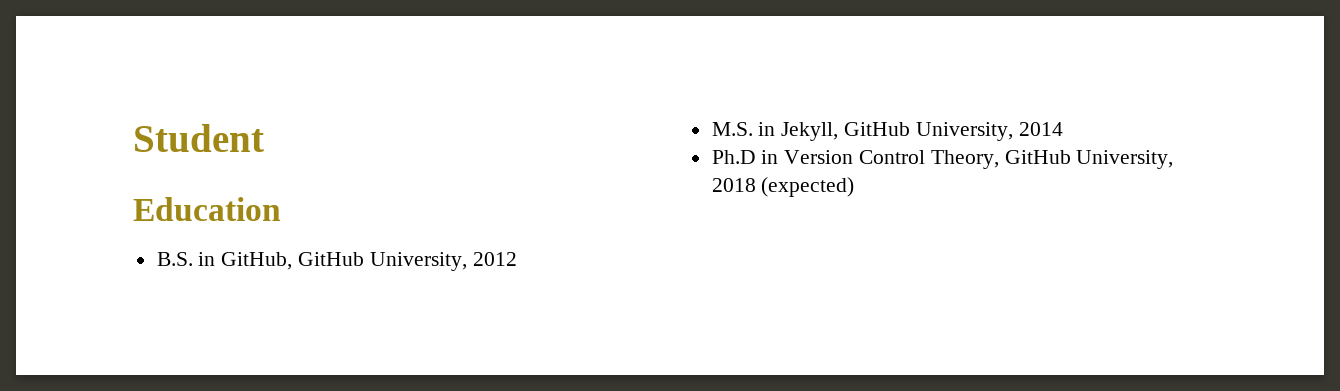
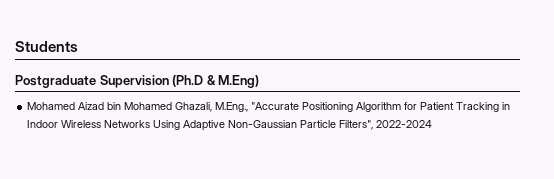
[133,124,264,152] [133,197,281,221] [156,252,517,271] [711,122,1063,141] [711,150,1174,169] [711,177,855,197] Student // Education // B.S. in GitHub, GitHub University, 2012 // M.S. in Jekyll, GitHub University, 2014 // Ph.D in Version Control Theory, GitHub University, 2018 (expected) -> [15,41,78,52] [15,75,260,88] [27,102,511,112] [27,120,433,131] Students // Postgraduate Supervision (Ph.D & M.Eng) // Mohamed Aizad bin Mohamed Ghazali, M.Eng., "Accurate Positioning Algorithm for Patient Tracking in Indoor Wireless Networks Using Adaptive Non-Gaussian Particle Filters", 2022-2024

